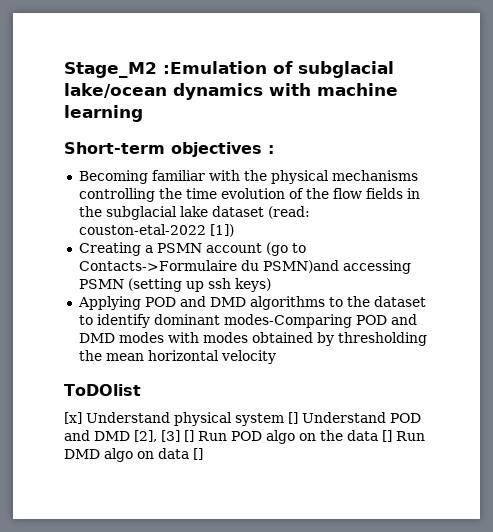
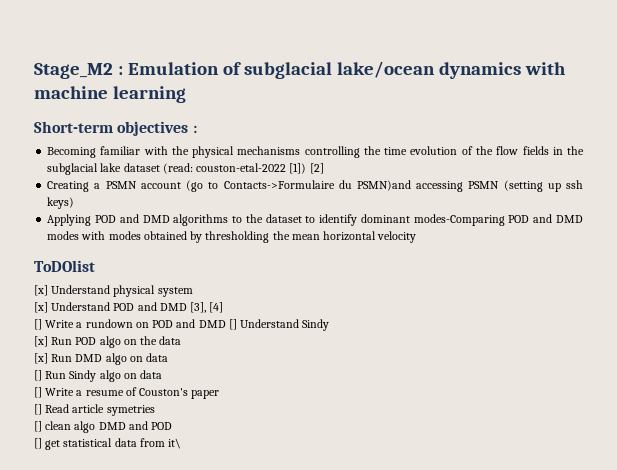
[163,61,267,74] :Emulation -> [117,62,219,75] : Emulation
(234, 230) none -> [309,163,324,174] [2]
[288,412,298,424] [] -> [34,302,48,313] // [x]
[134,430,194,442] [2], [3] [] -> [190,302,224,313] [34,319,330,331] [34,336,48,347] [3], [4] // [] Write a rundown on POD and DMD [] Understand Sindy // [x]
[382,430,392,442] [] -> [34,353,48,364] // [x]
[193,448,203,460] [] -> [34,370,163,382] [34,387,220,399] [34,404,155,416] [34,421,173,433] [34,438,182,450] // [] Run Sindy algo on data // [] Write a resume of Couston's paper // [] Read article symetries // [] clean algo DMD and POD // [] get statistical data from it\

